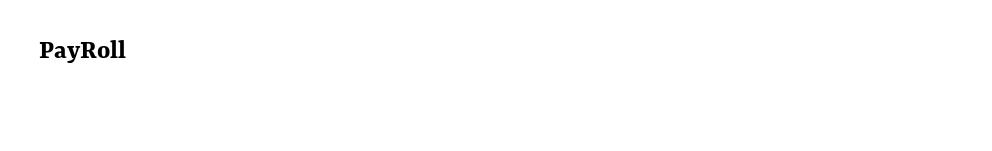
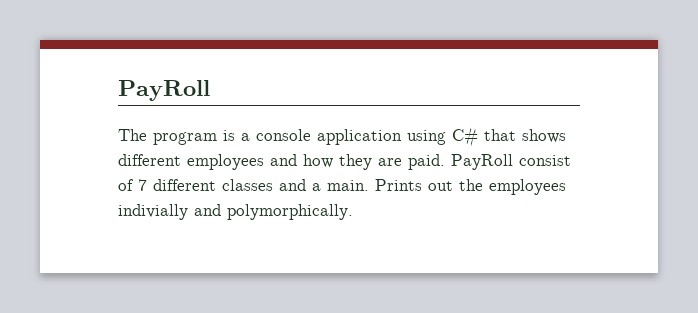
[39,40,126,63] PayRoll -> [118,80,210,101] [118,127,566,147] [118,154,571,170] [118,179,566,195] [118,204,353,220] PayRoll // The program is a console application using C# that shows different employees and how they are paid. PayRoll consist of 7 different classes and a main. Prints out the employees indivially and polymorphically.

